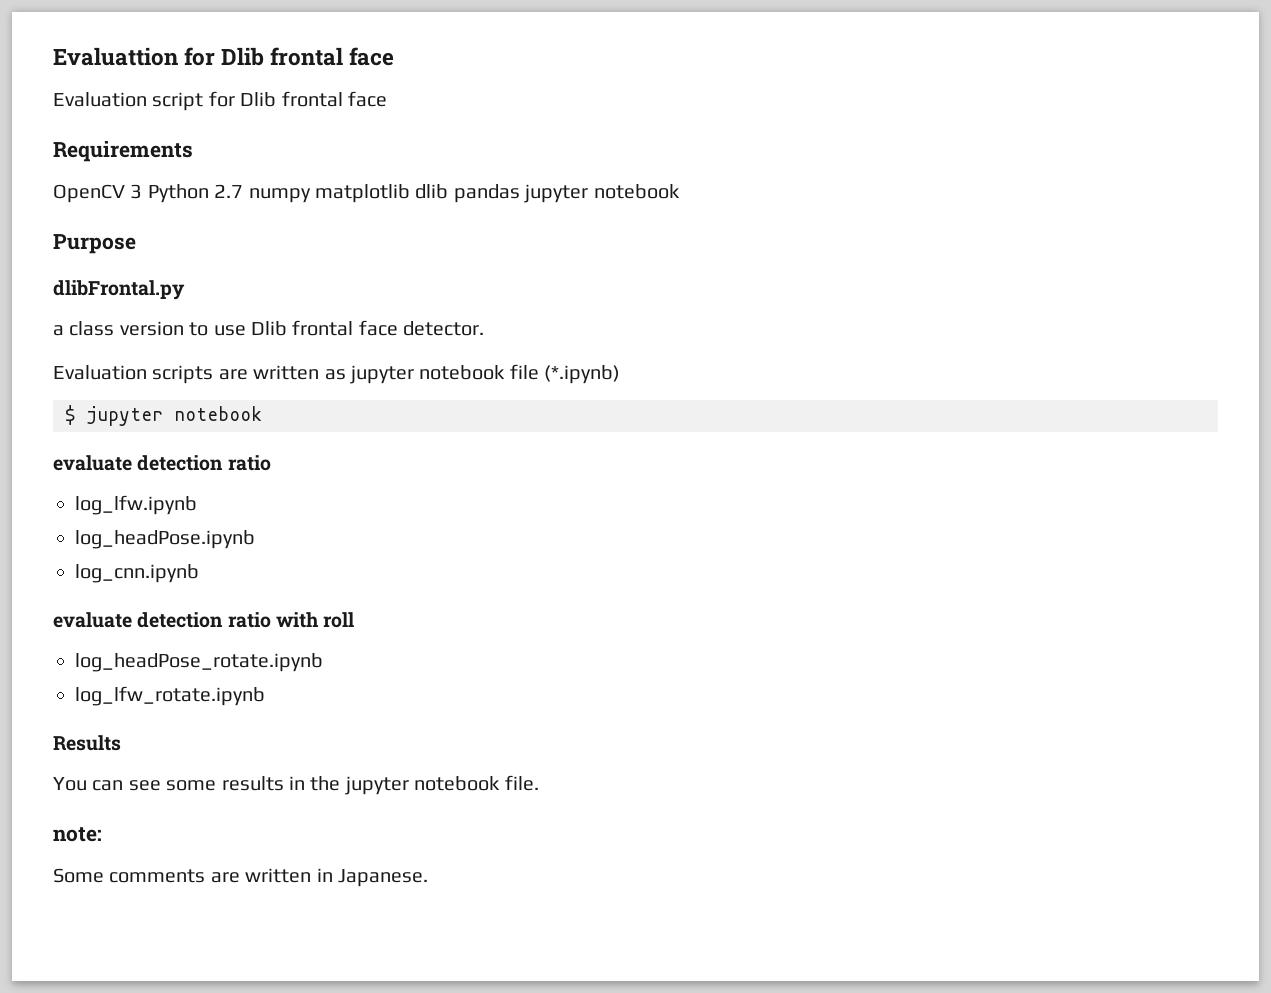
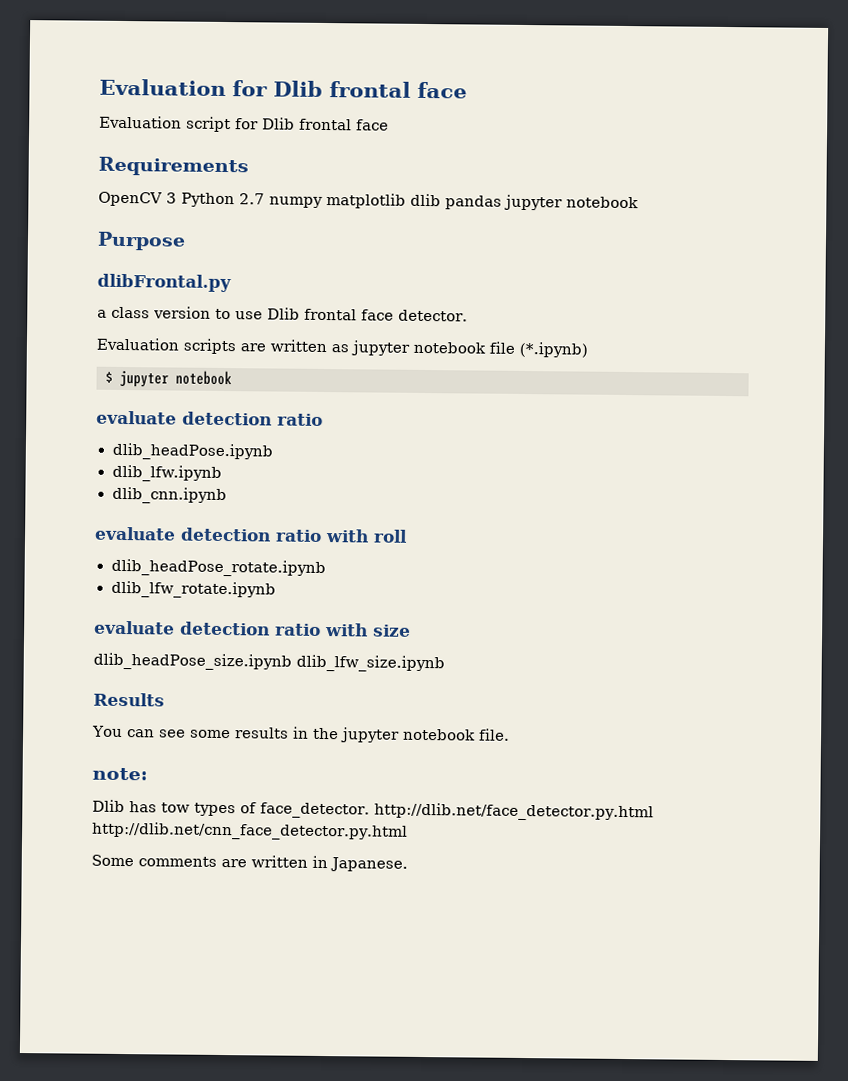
[53,47,178,66] Evaluattion -> [99,78,226,97] Evaluation
[75,495,197,515] [75,530,255,549] [75,564,199,583] log_lfw.ipynb // log_headPose.ipynb // log_cnn.ipynb -> [111,442,273,461] [111,464,223,482] [111,486,227,505] dlib_headPose.ipynb // dlib_lfw.ipynb // dlib_cnn.ipynb
[75,653,323,672] [75,686,265,706] log_headPose_rotate.ipynb // log_lfw_rotate.ipynb -> [110,558,326,578] [110,580,276,599] [94,620,411,637] [93,652,445,673] dlib_headPose_rotate.ipynb // dlib_lfw_rotate.ipynb // evaluate detection ratio with size // dlib_headPose_size.ipynb dlib_lfw_size.ipynb
(102, 834) none -> [92,799,654,822] [92,821,408,841] // Dlib has tow types of face_detector. http://dlib.net/face_detector.py.html http://dlib.net/cnn_face_detector.py.html

